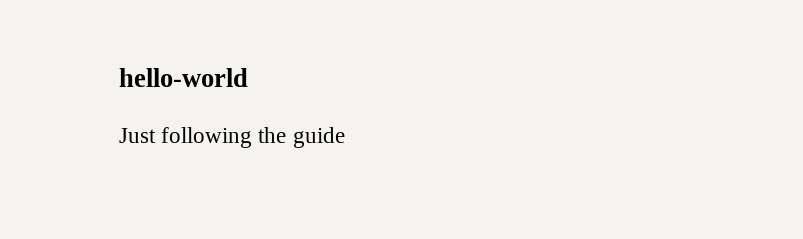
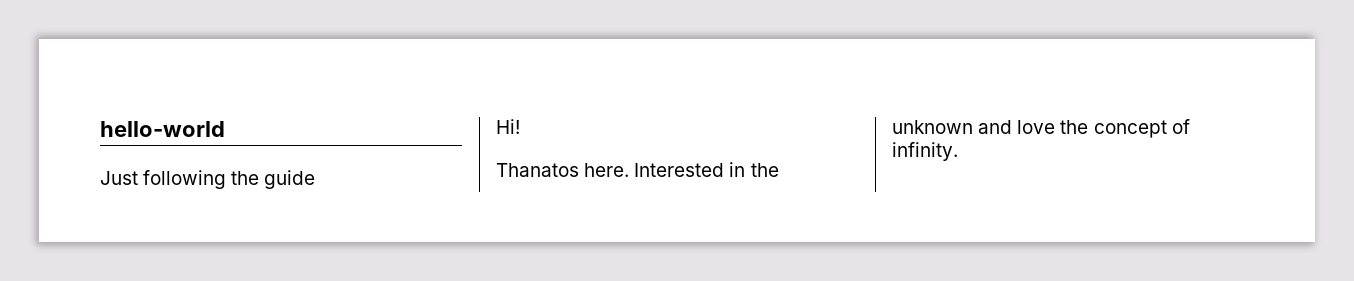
(345, 137) none -> [496,119,520,134] [496,162,779,177] [892,119,1190,138] [892,142,958,161] // Hi! // Thanatos here. Interested in the unknown and love the concept of infinity.

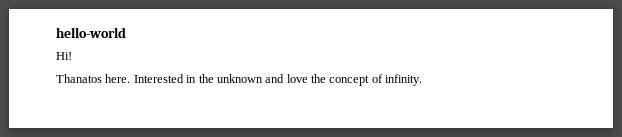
[100,170,316,189] // Just following the guide -> (126, 32) none

